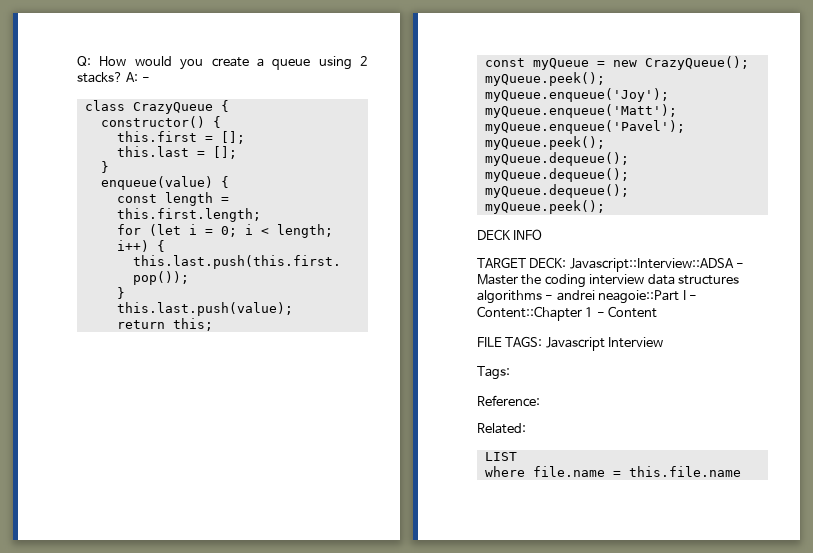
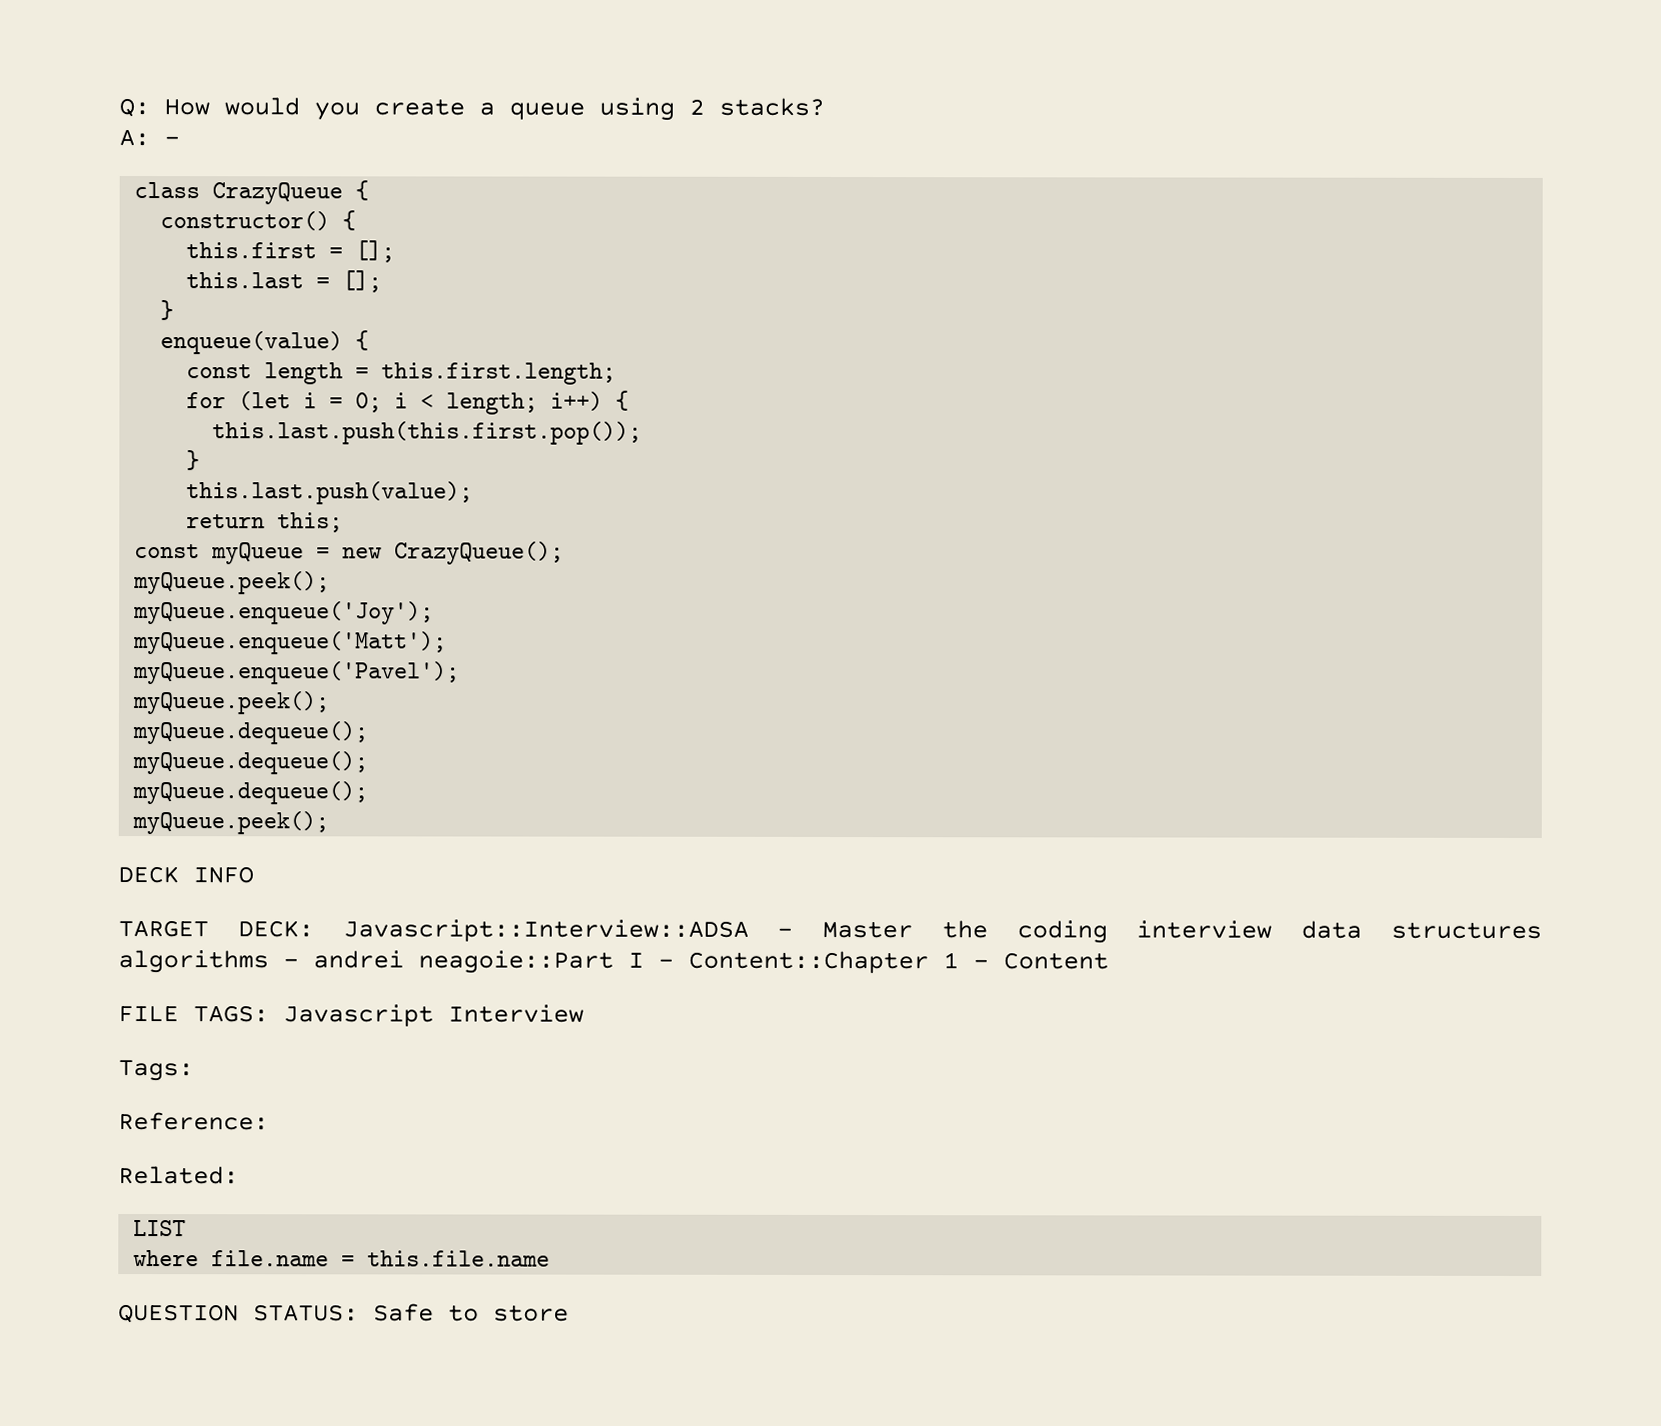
(123, 77) none -> (825, 106) //
(741, 471) none -> [118,1303,569,1324] // QUESTION STATUS: Safe to store

